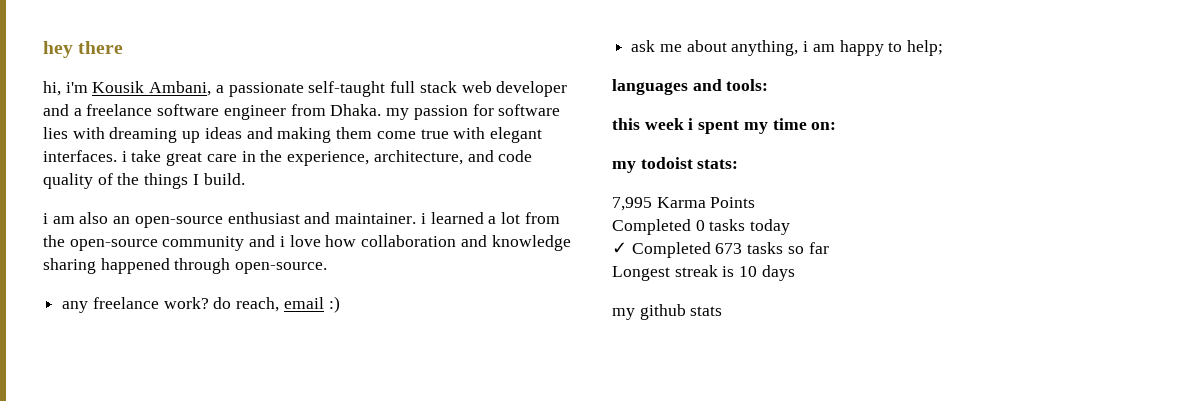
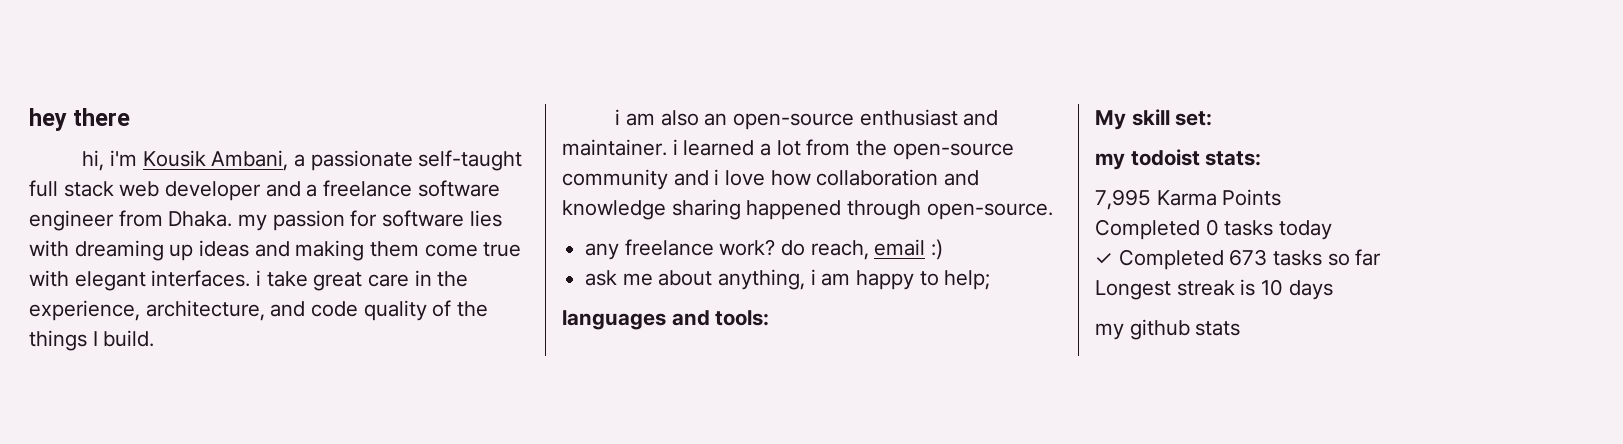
[612,118,837,134] this week i spent my time on: -> [1095,109,1213,130] My skill set:

